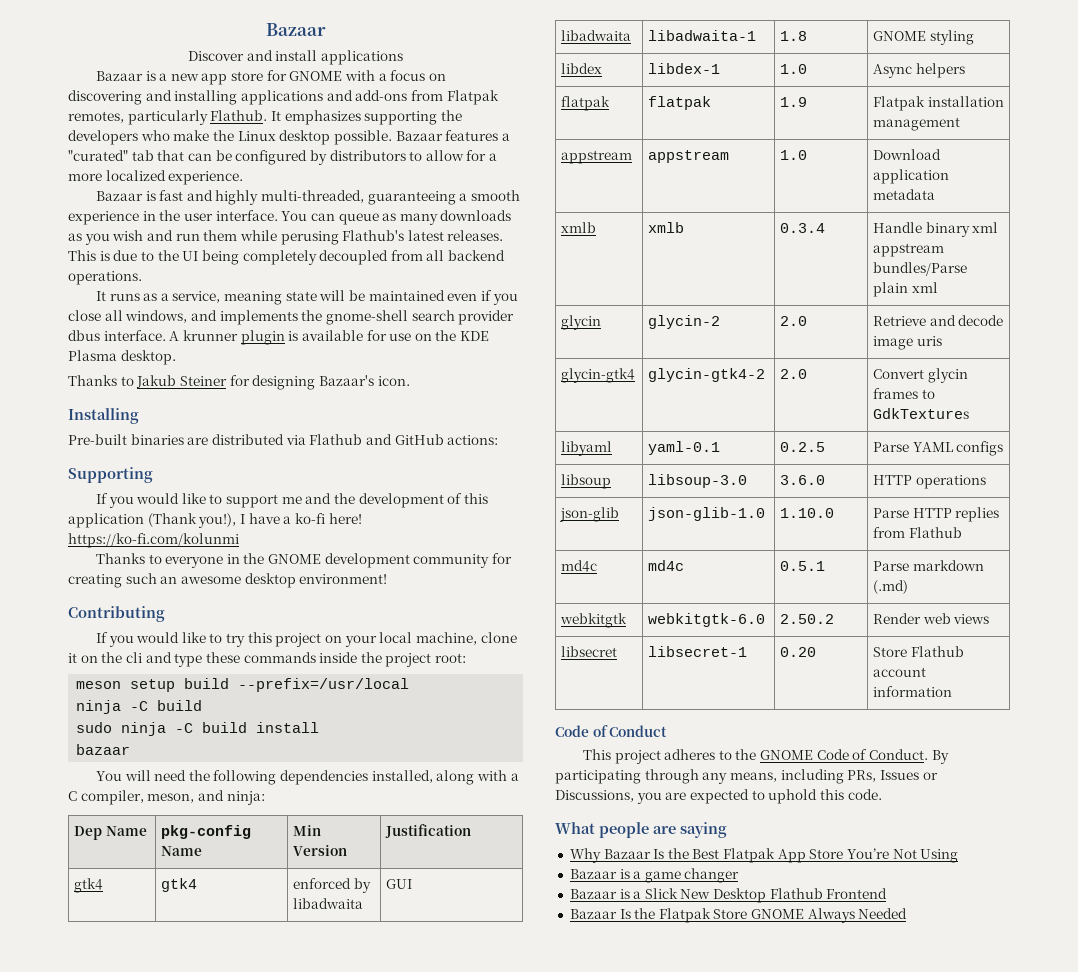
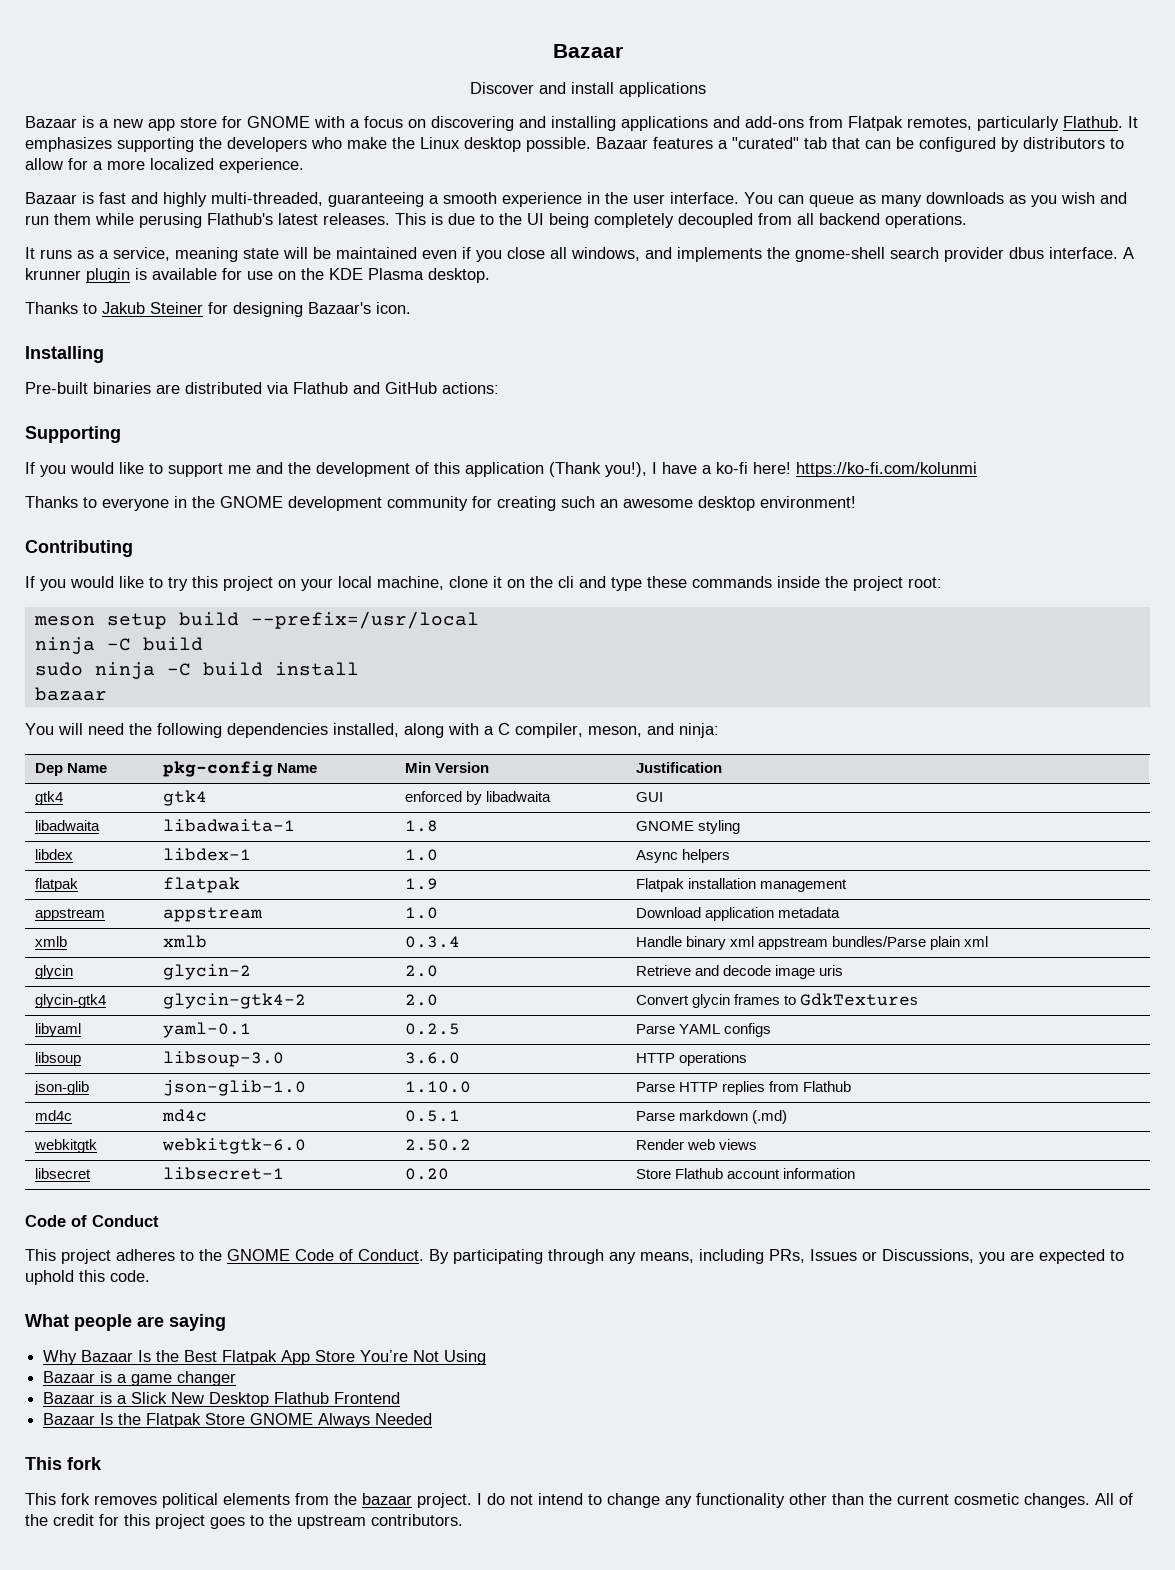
(908, 913) none -> [25,1457,102,1470] [25,1493,1133,1508] [25,1514,463,1529] // This fork // This fork removes political elements from the bazaar project. I do not intend to change any functionality other than the current cosmetic changes. All of the credit for this project goes to the upstream contributors.

